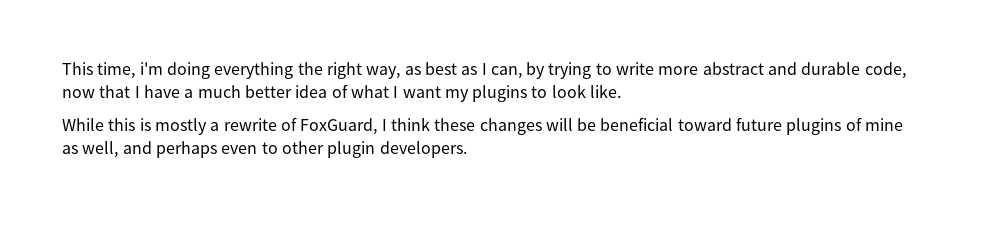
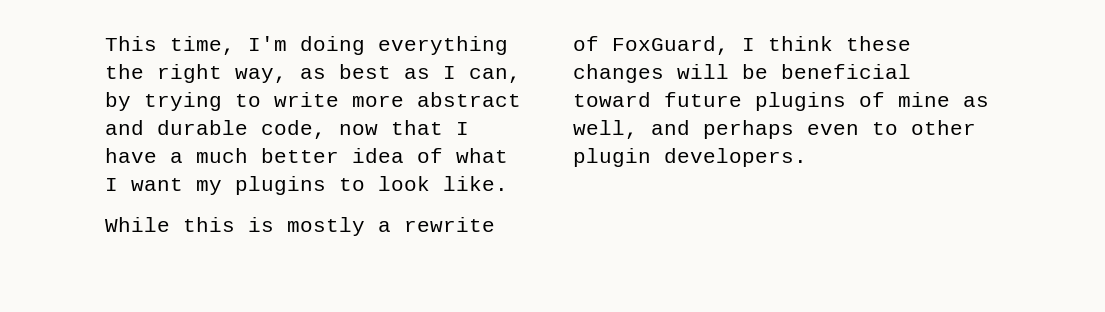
[139,62,163,75] i'm -> [248,36,287,51] I'm

